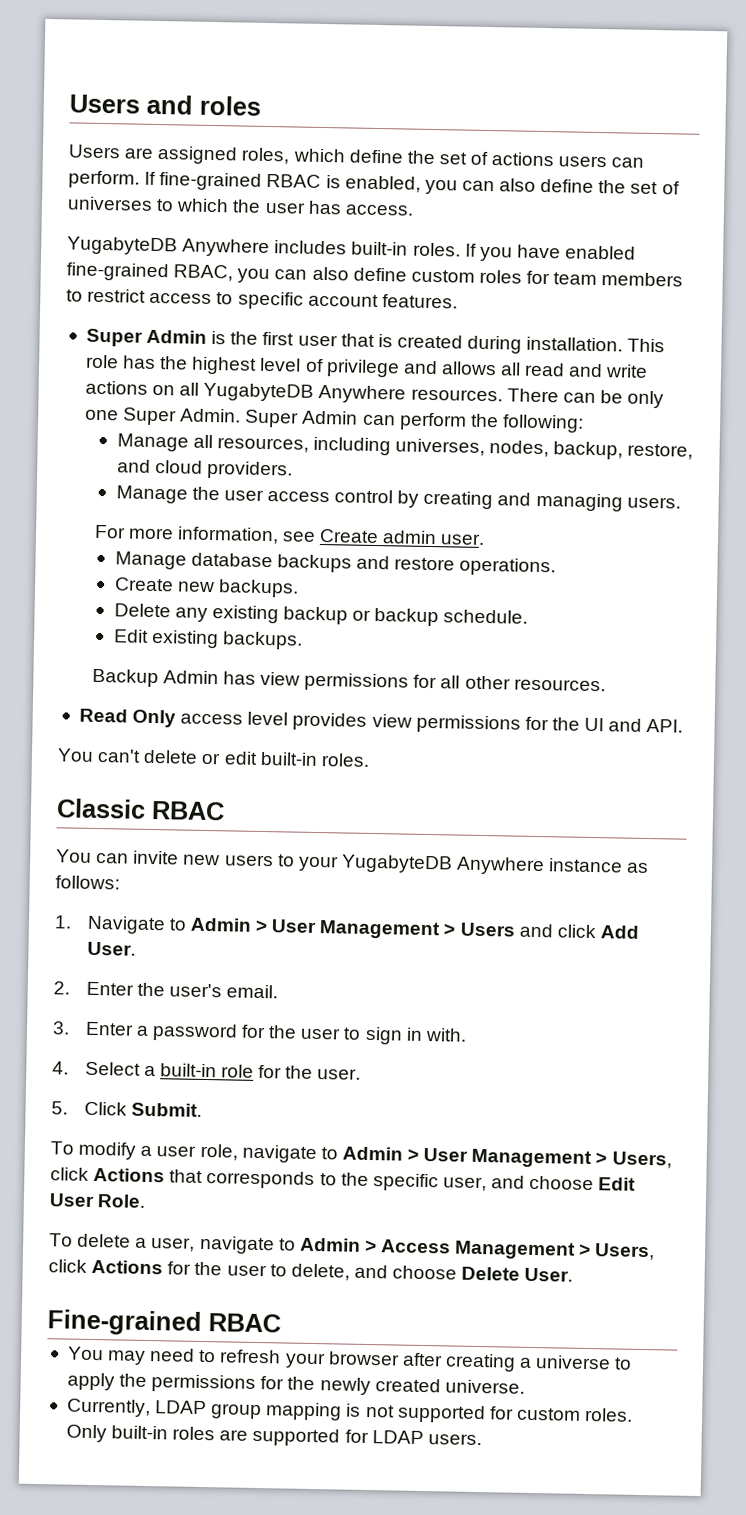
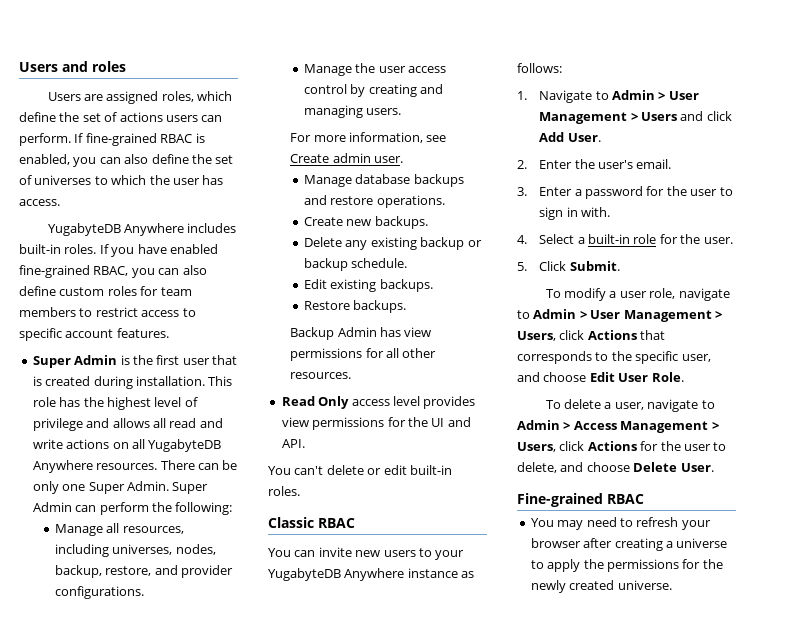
[154,459,293,480] cloud providers. -> [181,565,234,578] [55,586,145,599] provider configurations.
(303, 640) none -> [304,300,407,313] // Restore backups.
[66,1398,634,1424] [65,1424,482,1447] // Currently, LDAP group mapping is not supported for custom roles. Only built-in roles are supported for LDAP users. -> (672, 585) none

